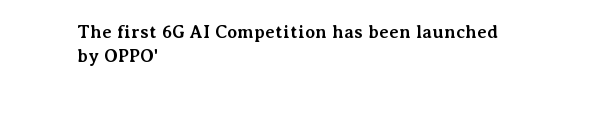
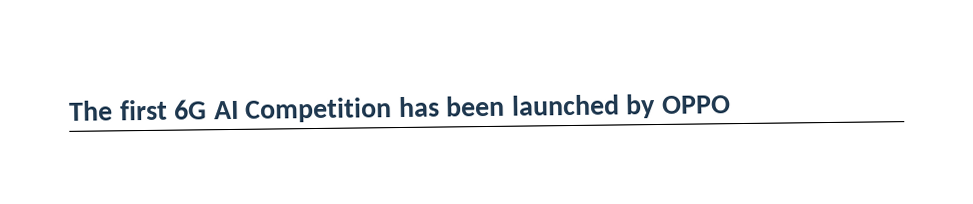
[104,49,159,62] OPPO' -> [661,95,732,114] OPPO

